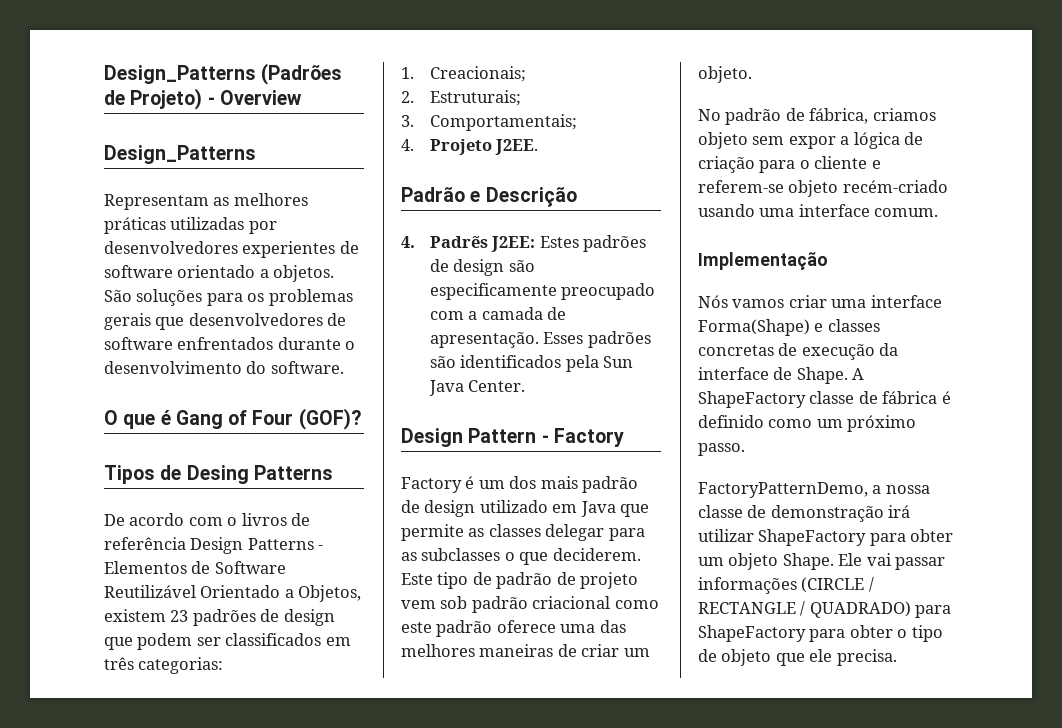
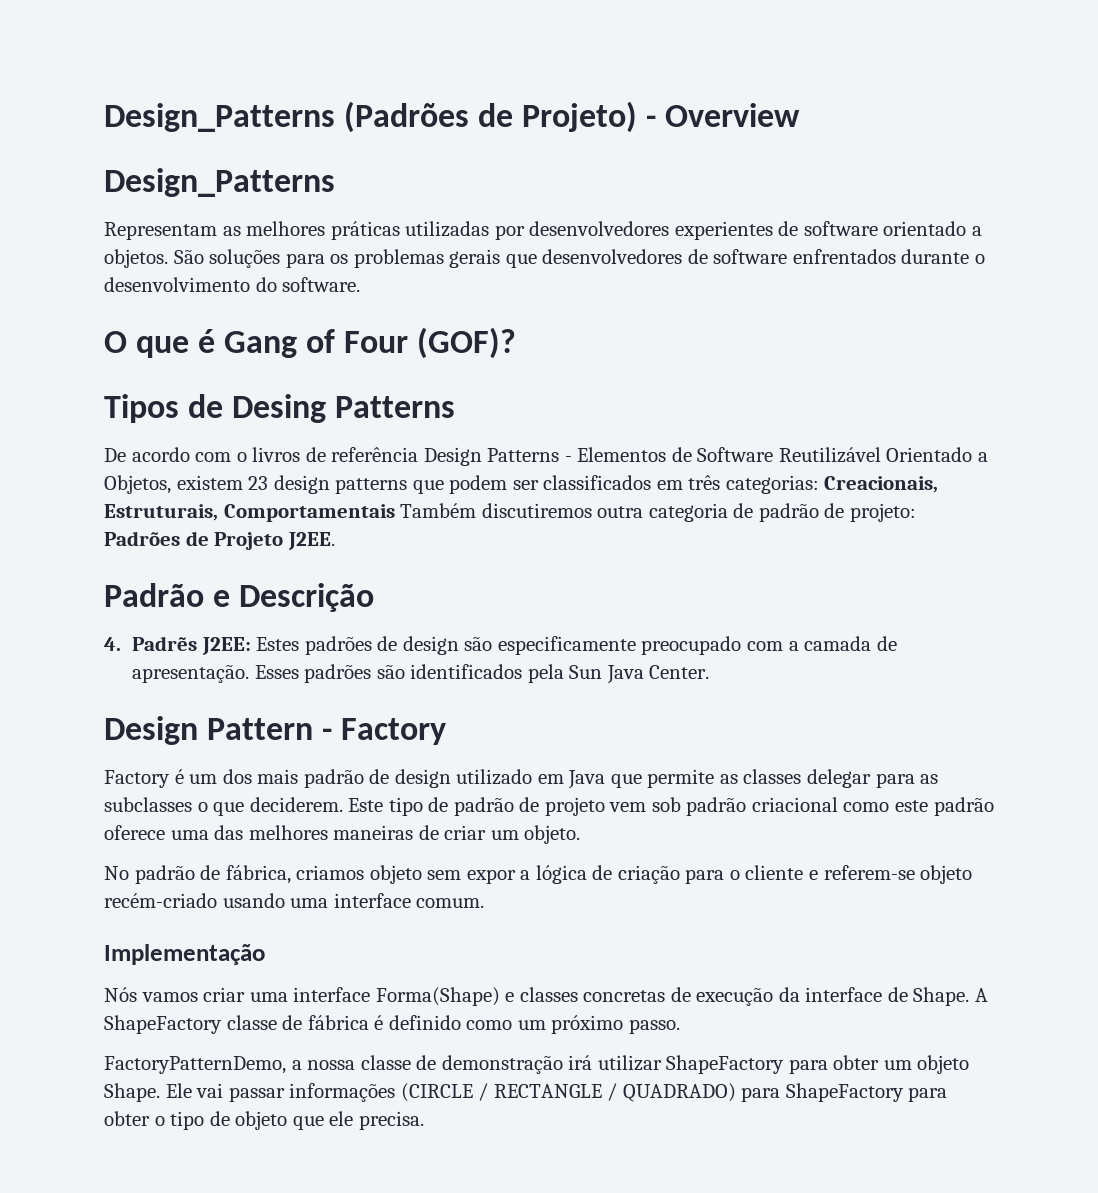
[192,609,335,626] padrões de design -> [273,475,408,494] design patterns
[401,66,526,82] [401,90,521,106] [401,114,577,131] [401,139,414,151] // 1. Creacionais; // 2. Estruturais; // 3. Comportamentais; // 4. -> [824,476,939,493] [104,503,916,522] [104,531,209,546] Creacionais, Estruturais, Comportamentais Também discutiremos outra categoria de padrão de projeto: Padrões de

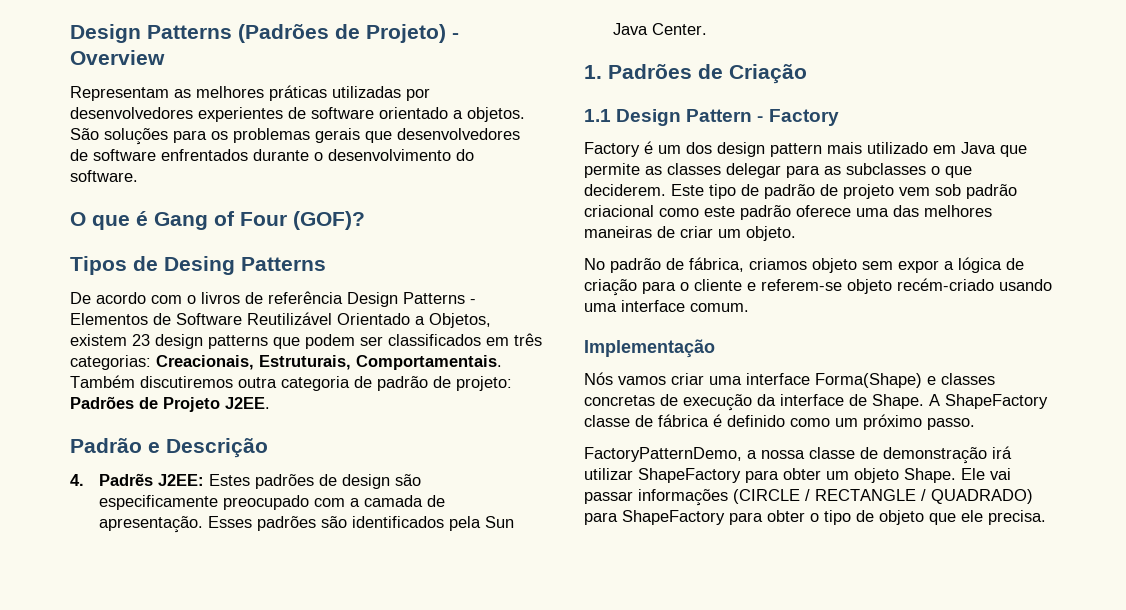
[104,103,335,132] Design_Patterns -> [70,24,232,43] Design Patterns
[104,168,335,197] // Design_Patterns -> (165, 57) none
[223,504,395,522] Comportamentais -> [356,355,502,370] Comportamentais.
(710, 672) none -> [584,64,807,84] [584,109,611,122] 1. Padrões de Criação // 1.1
[257,769,451,788] mais padrão de design -> [717,142,862,157] design pattern mais

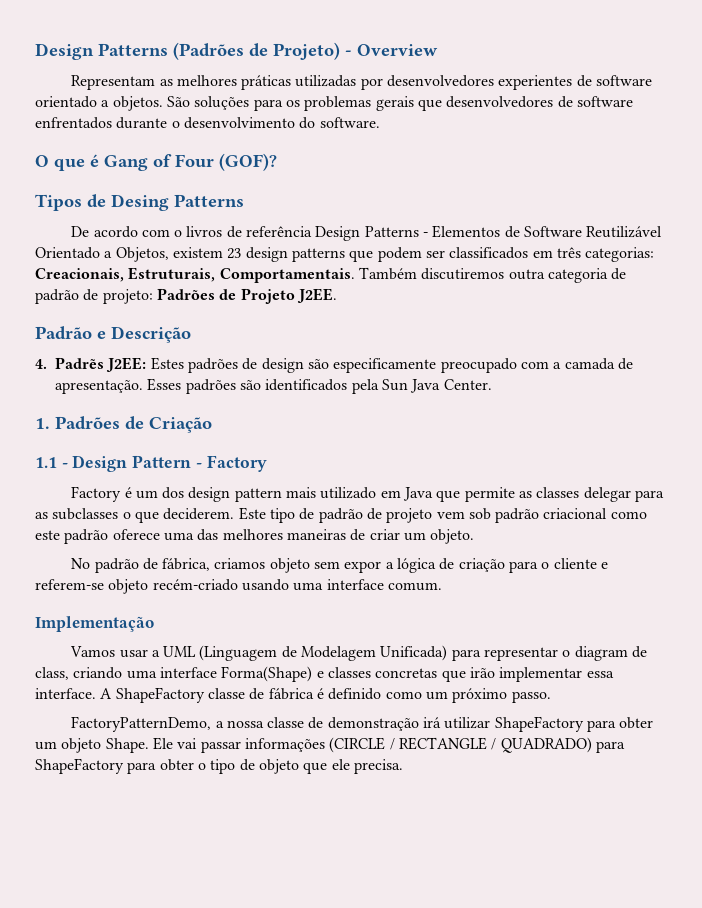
(611, 115) none -> [61,463,68,468] -
[584,372,704,385] Nós vamos criar -> [70,645,648,661] [35,667,123,680] Vamos usar a UML (Linguagem de Modelagem Unificada) para representar o diagram de class, criando
[660,394,924,411] de execução da interface de Shape. -> [441,667,614,682] [35,688,96,699] que irão implementar essa interface.

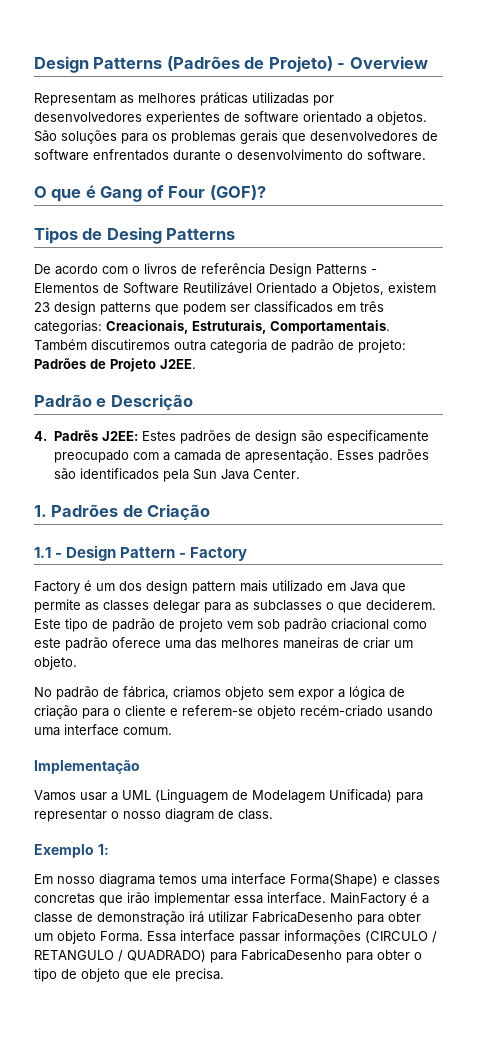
(571, 653) none -> [123,811,161,819] nosso
[35,667,123,680] class, criando -> [238,809,273,820] [34,844,109,858] [34,873,197,887] class. // Exemplo 1: // Em nosso diagrama temos
[100,687,551,703] [71,716,264,732] A ShapeFactory classe de fábrica é definido como um próximo passo. // FactoryPatternDemo, a nossa -> [330,892,429,906] MainFactory é a
[494,716,584,732] ShapeFactory -> [252,911,353,923] FabricaDesenho
[105,737,487,753] Shape. Ele vai passar informações (CIRCLE / RECTANGLE -> [100,930,437,944] [34,950,114,960] Forma. Essa interface passar informações (CIRCULO / RETANGULO
[35,758,124,774] ShapeFactory -> [241,949,342,961] FabricaDesenho

